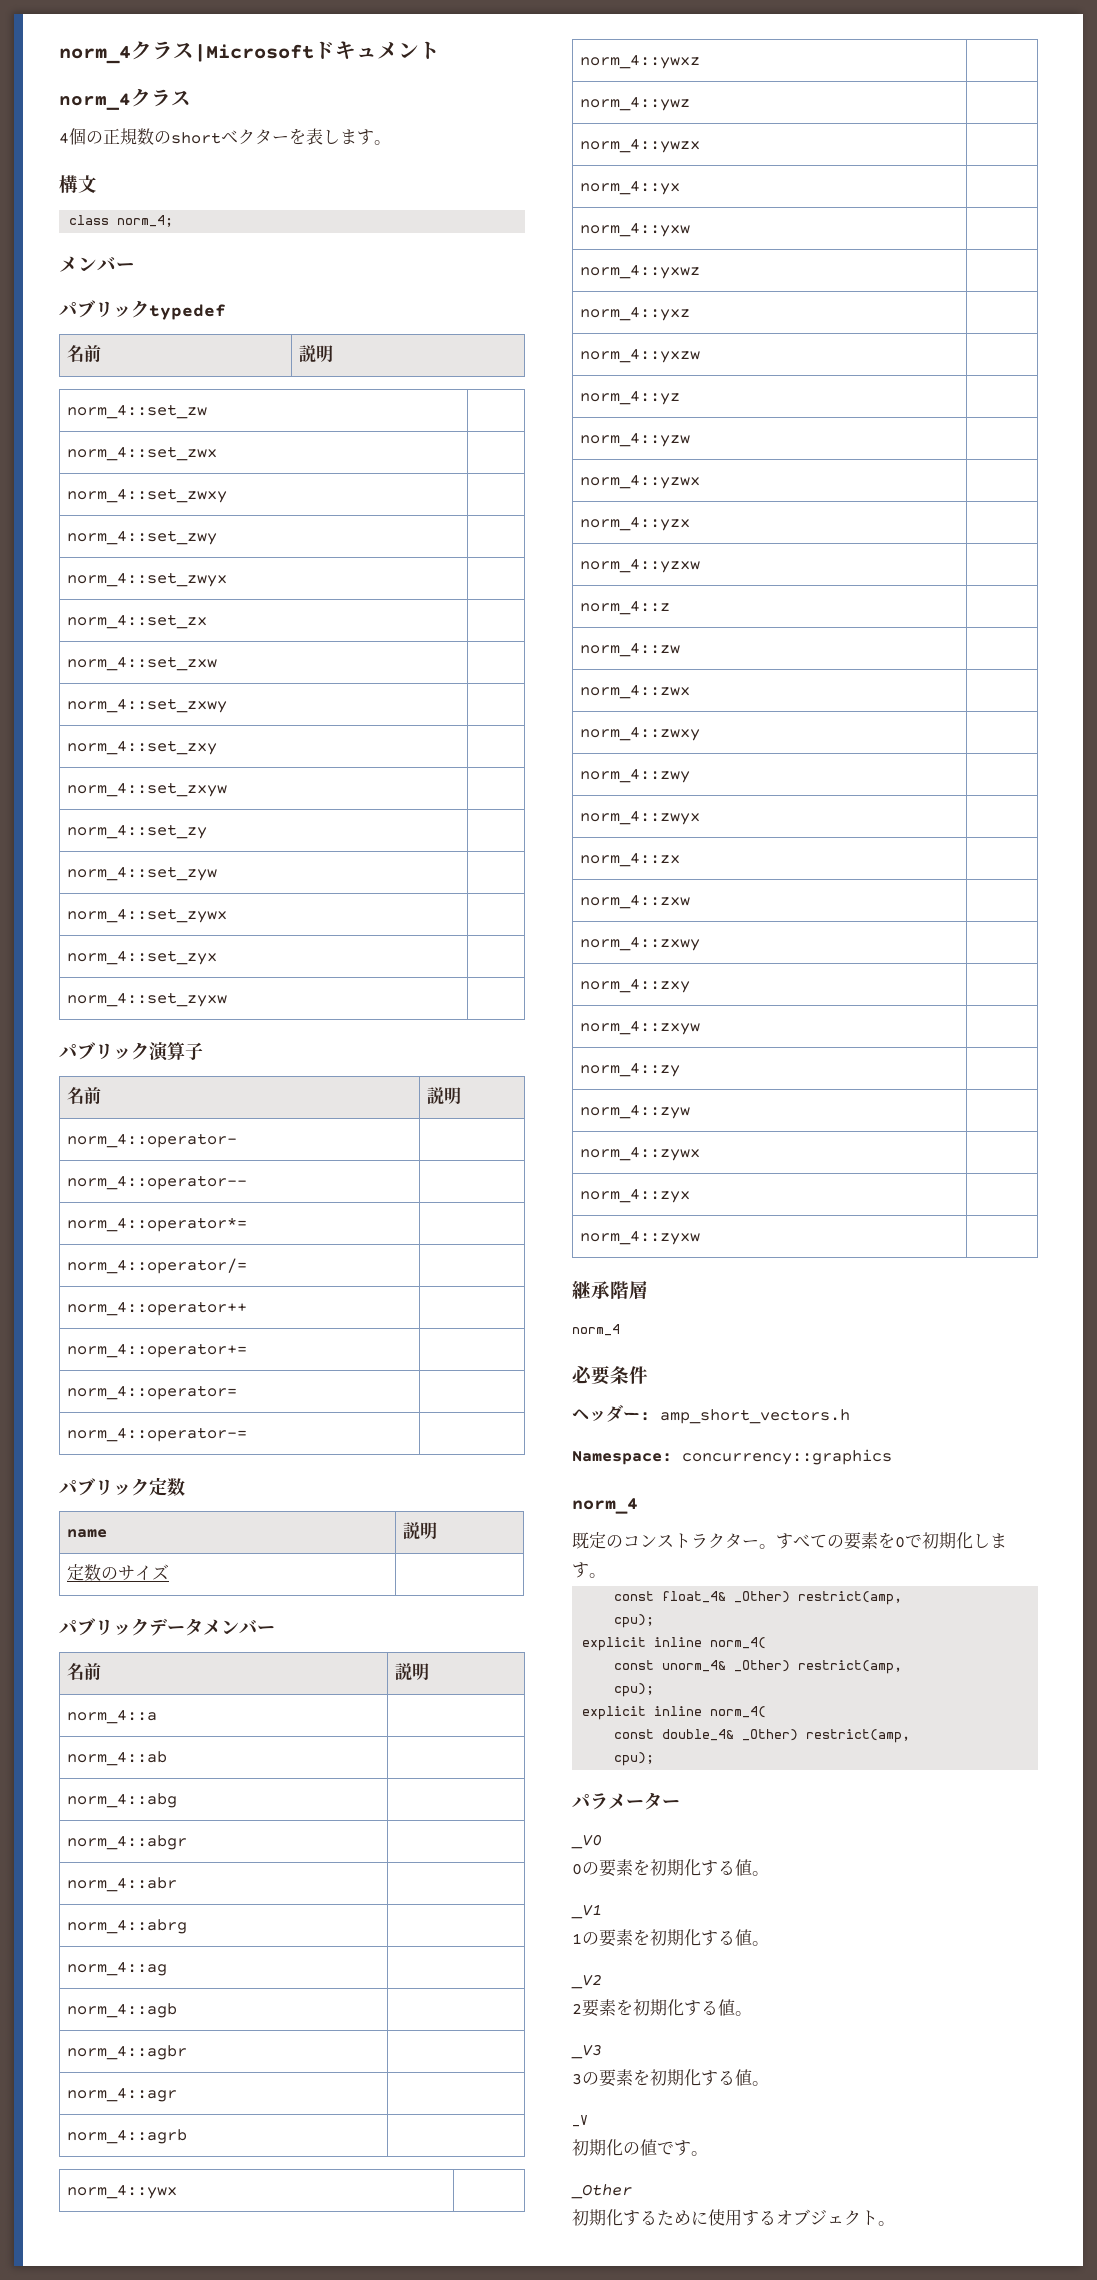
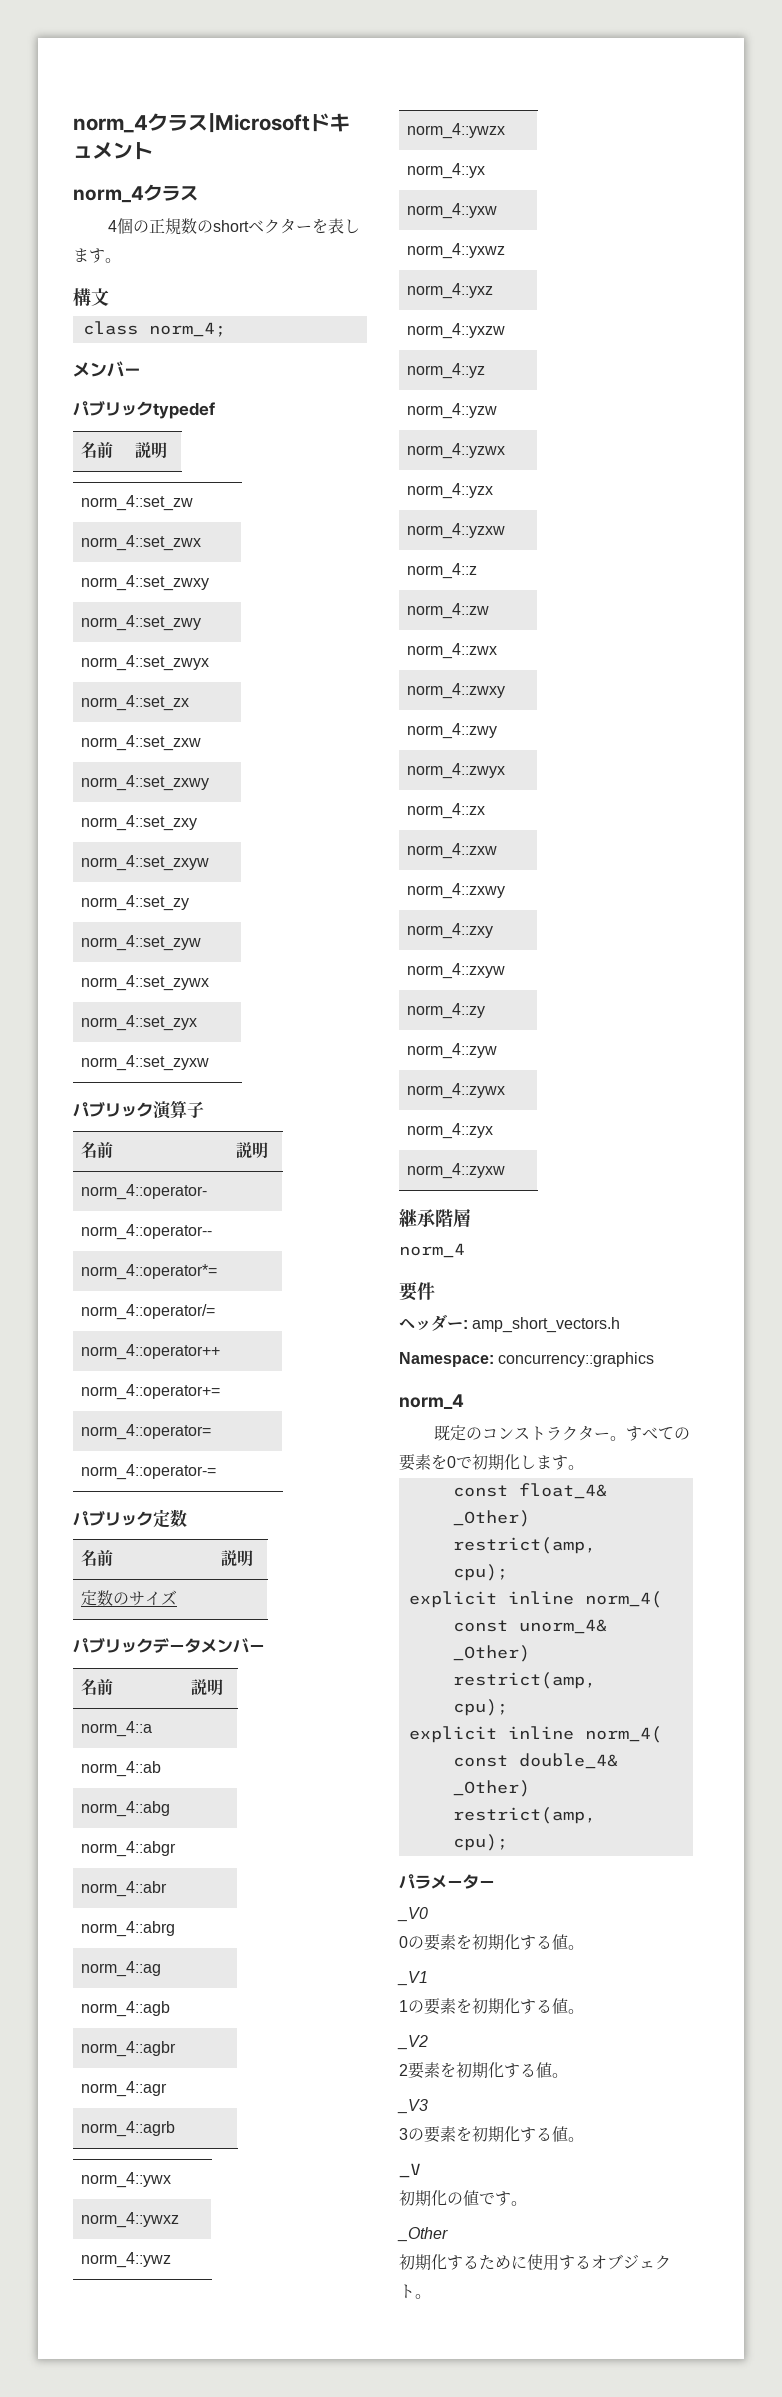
[67,1529,108,1538] name -> [80,1549,113,1567] 名前
[572,1366,629,1385] 必要条 -> [399,1282,418,1301] 要

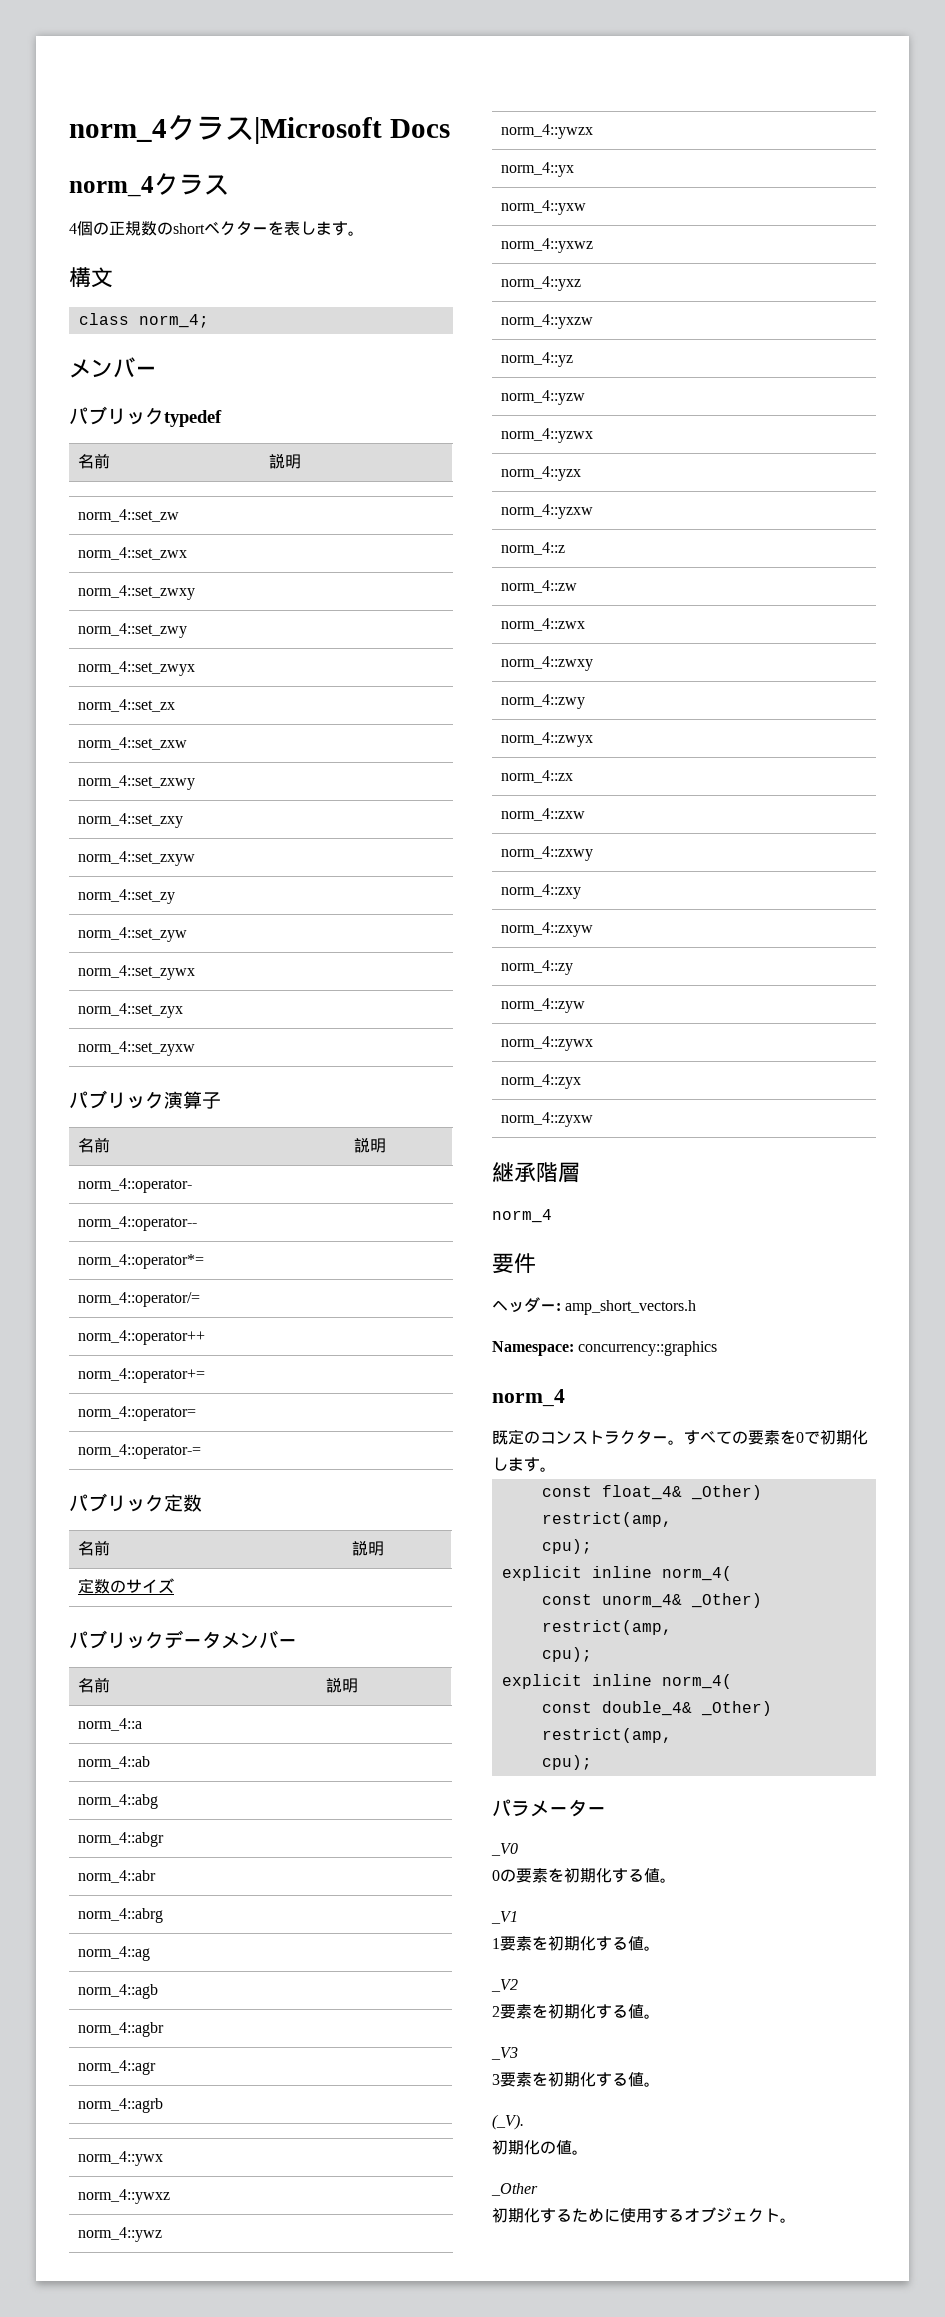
[310,113,350,132] [73,142,153,160] ドキュメント -> [389,119,450,138] Docs
[408,2000,424,2013] の -> (500, 1943) none
[408,2126,584,2143] [399,2163,421,2178] の要素を初期化する値。 // _V -> [500,2072,660,2087] [492,2114,524,2130] 要素を初期化する値。 // (_V).
[479,2191,511,2206] です -> (572, 2147) none

